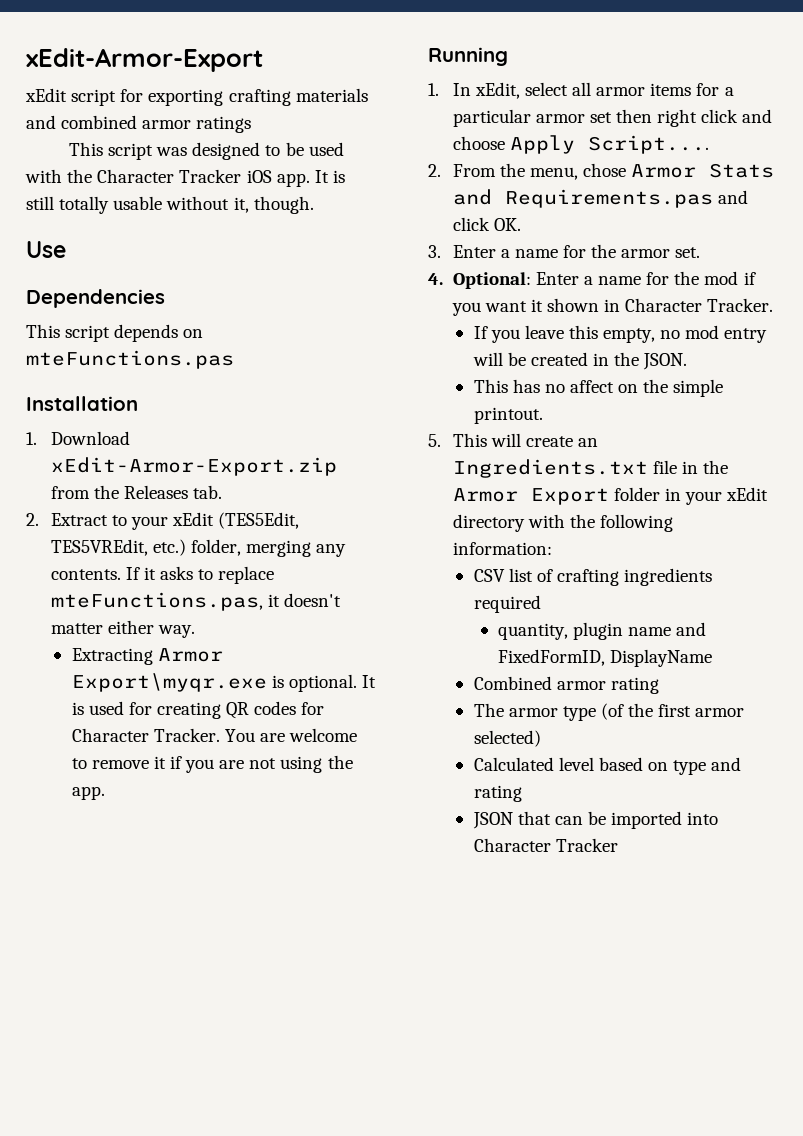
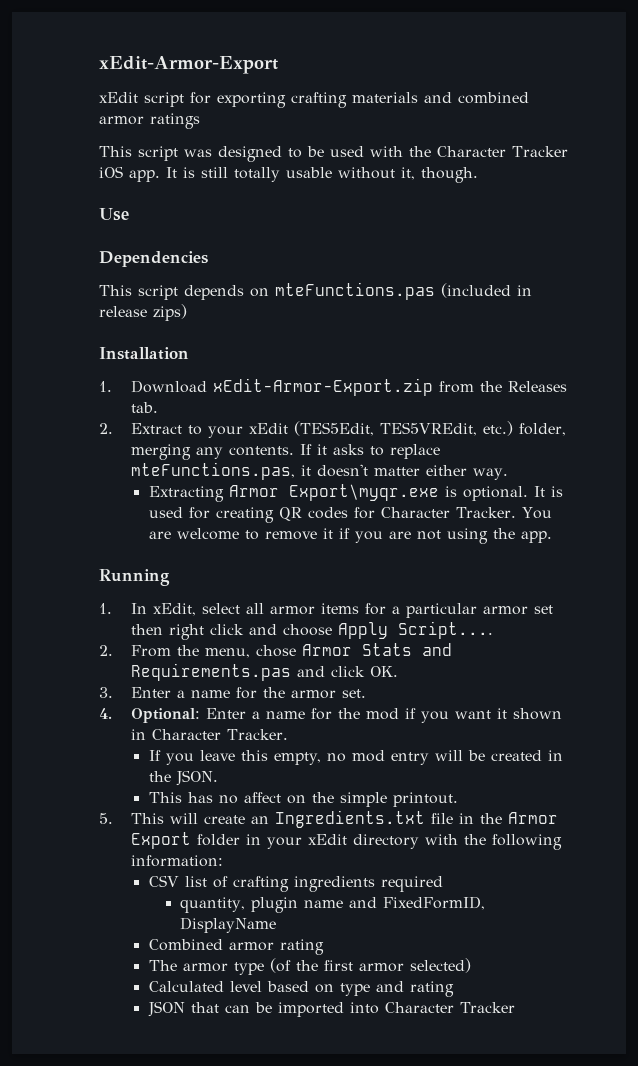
(234, 359) none -> [441,283,532,298] [99,304,187,321] (included in release zips)

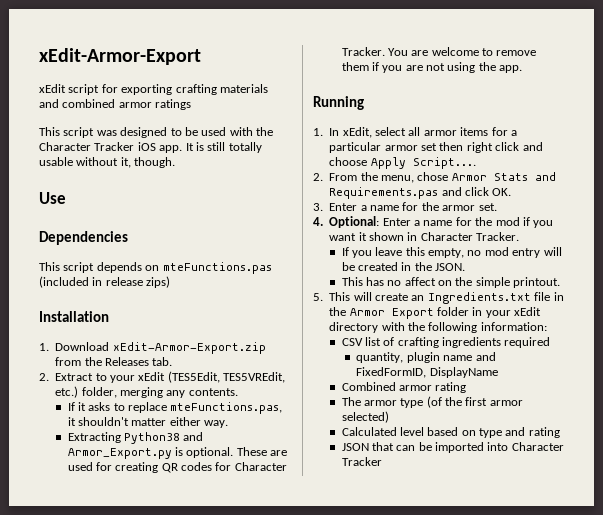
(294, 451) none -> (238, 392) //
[316,464,368,477] doesn't -> [77,417,129,426] shouldn't
[228,484,563,501] Armor Export\myqr.exe is optional. It is -> [123,432,204,444] [67,447,288,459] Python38 and Armor_Export.py is optional. These are
[322,528,333,539] it -> [341,62,369,71] them

